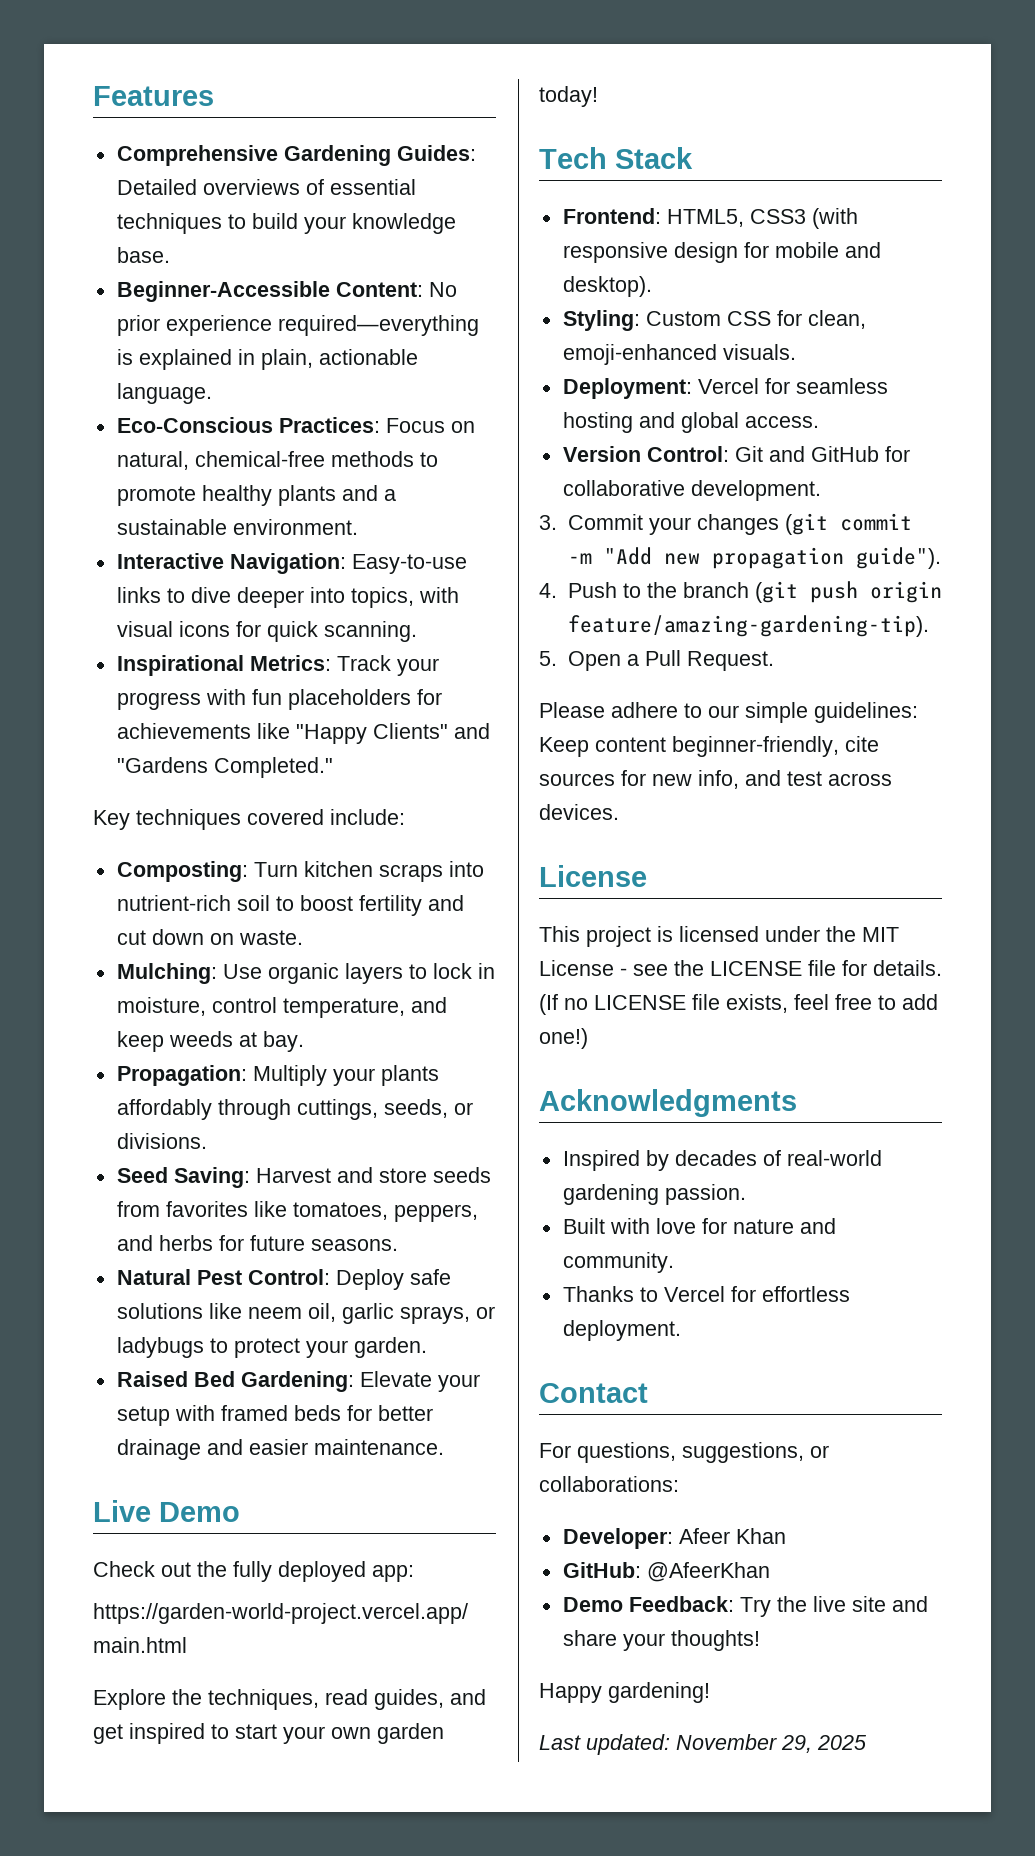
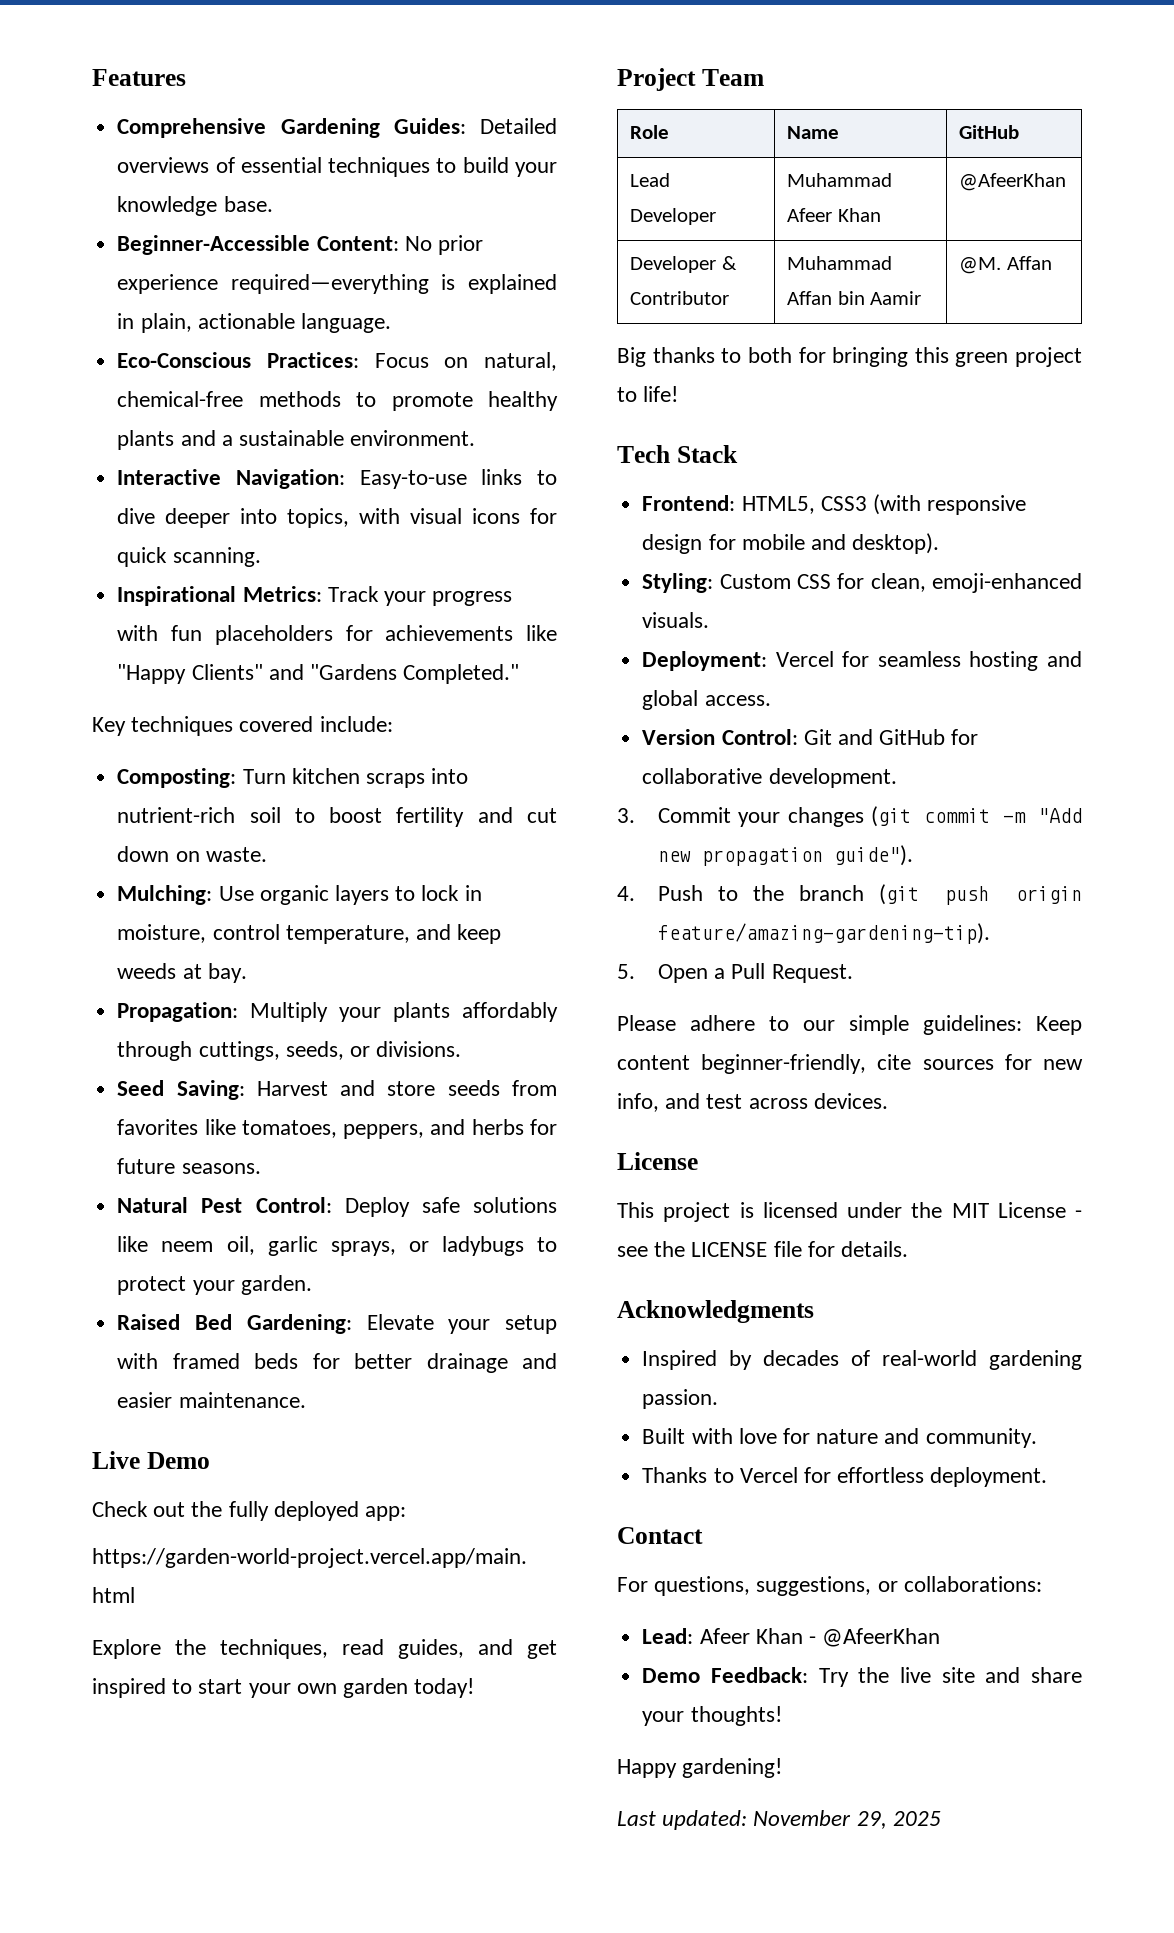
(598, 96) none -> [617,68,764,91] [630,125,670,139] [787,126,840,139] [959,125,1020,139] [630,173,671,187] [630,208,717,225] [787,173,893,187] [787,208,881,222] [959,173,1067,191] [630,256,737,273] [630,291,730,305] [787,256,893,270] [787,291,922,305] [959,256,1052,274] [617,347,1082,367] [617,386,679,402] // Project Team // Role | Name | GitHub // Lead Developer | Muhammad Afeer Khan | @AfeerKhan // Developer & Contributor | Muhammad Affan bin Aamir | @M. Affan // Big thanks to both for bringing this green project to life!
[539,994,938,1015] [539,1028,588,1049] (If no LICENSE file exists, feel free to add one!) -> (909, 1249) none
[562,1528,786,1549] [562,1562,641,1578] Developer: Afeer Khan // GitHub: -> [642,1628,816,1644] Lead: Afeer Khan -

